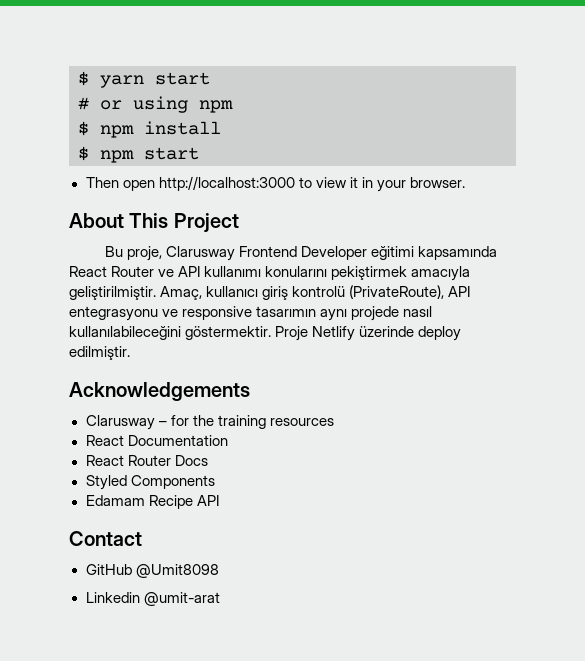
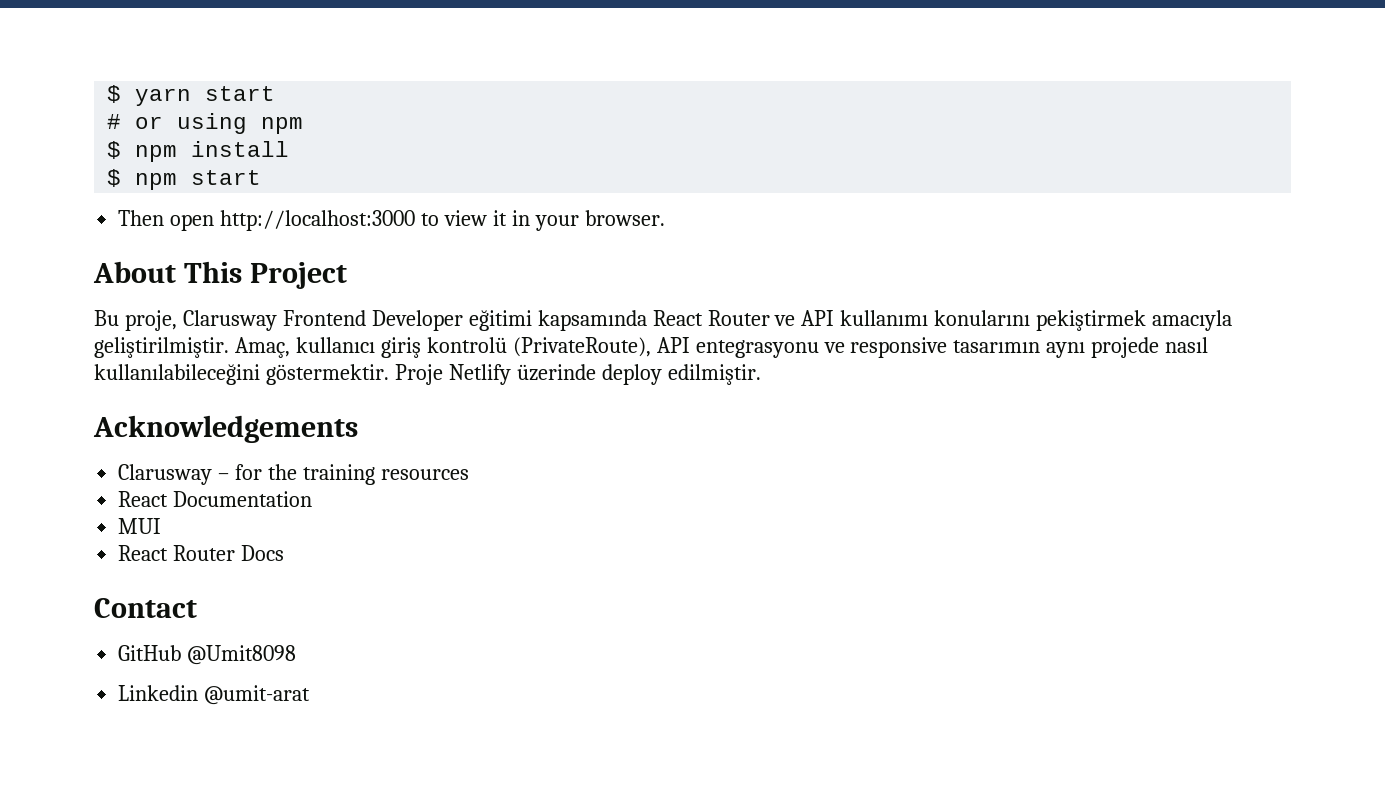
(228, 440) none -> [118,518,162,534] // MUI
[85,475,215,490] [85,495,219,509] // Styled Components // Edamam Recipe API -> (285, 553) none

